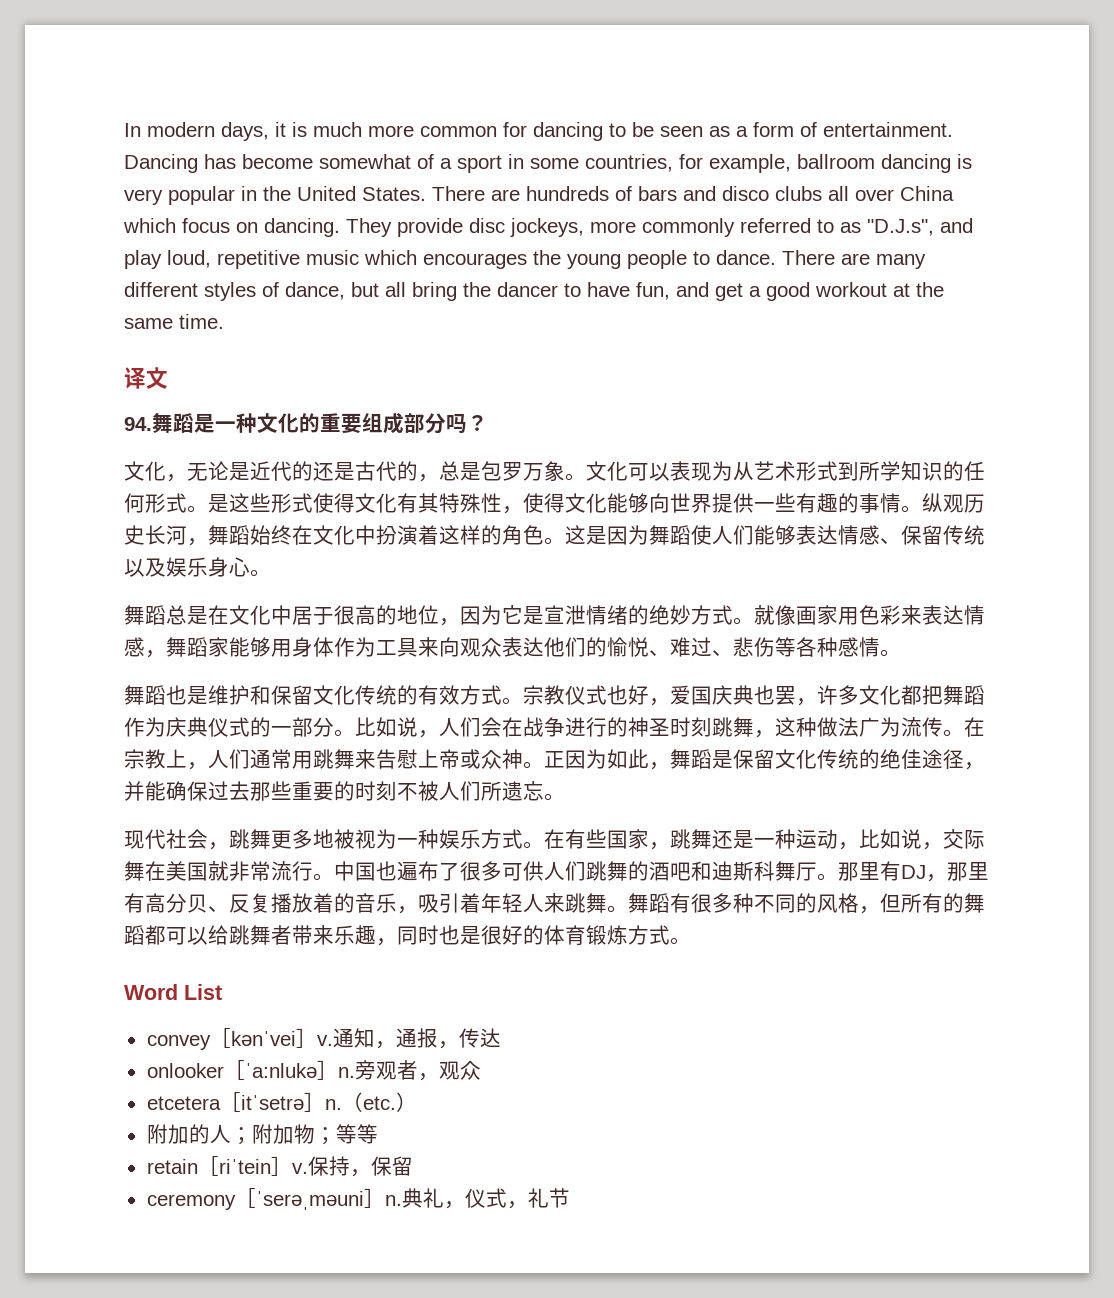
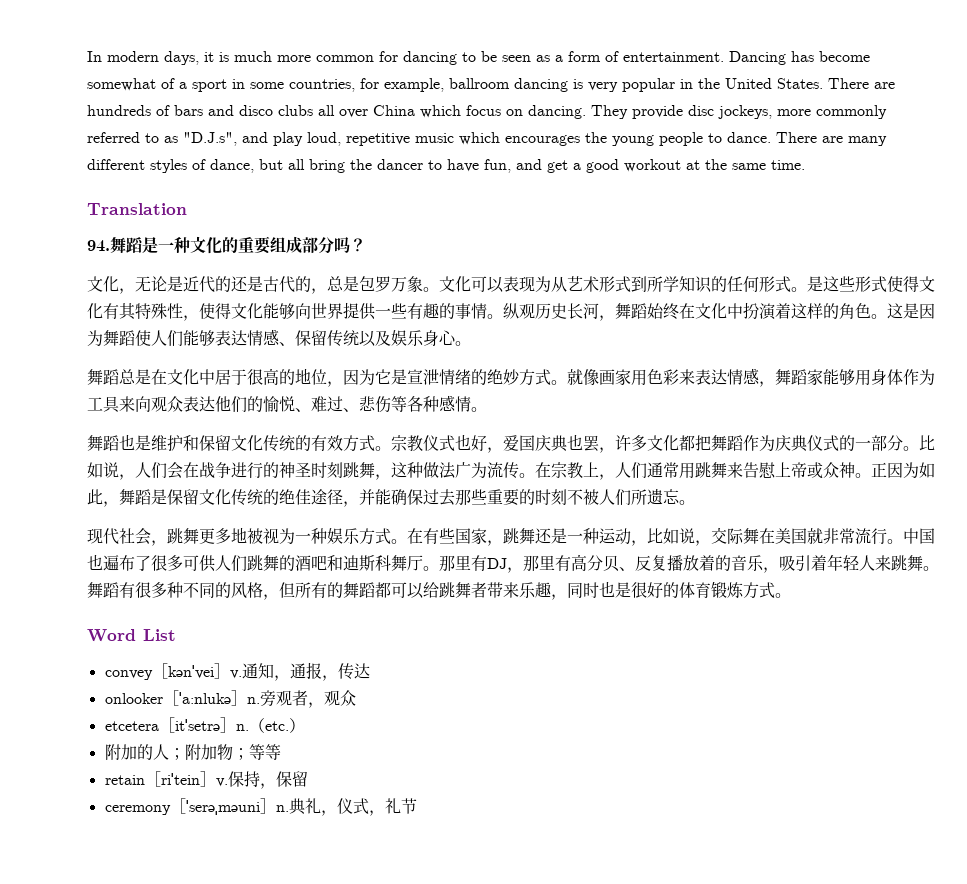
[124,367,168,389] 译文 -> [87,203,187,215] Translation

